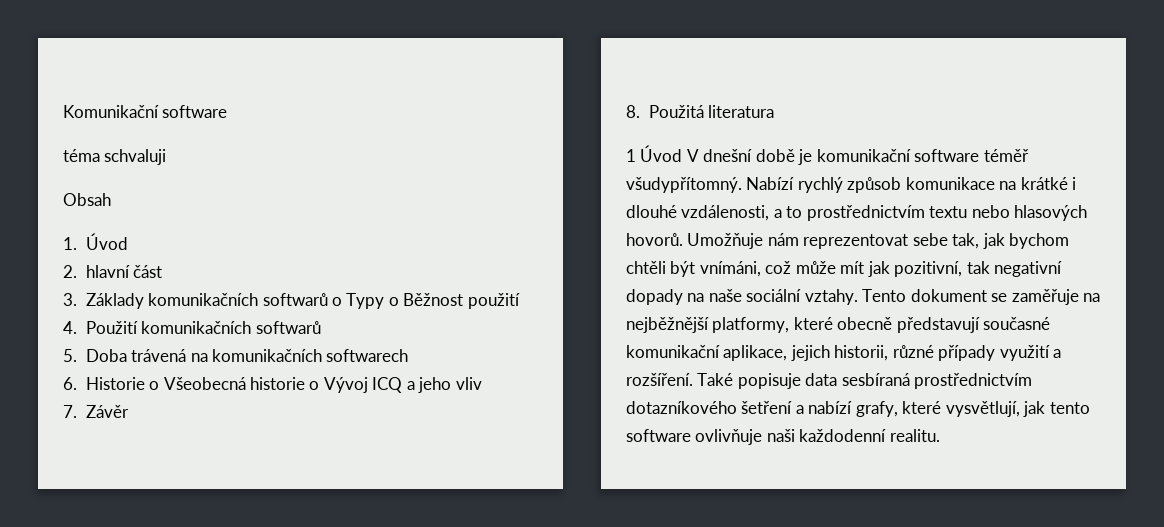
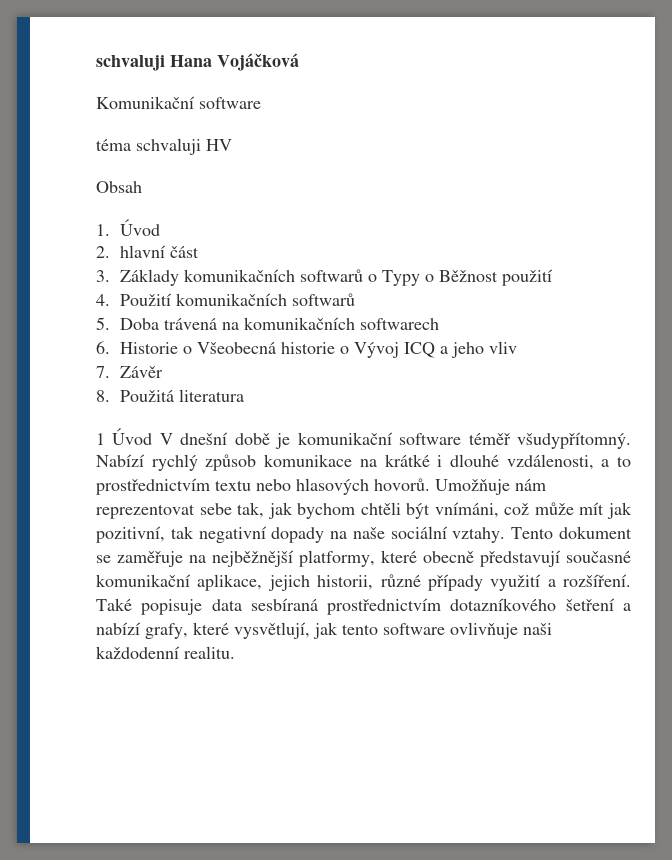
(63, 111) none -> [96,53,299,71] schvaluji Hana Vojáčková //
(167, 157) none -> [206,139,232,151] HV

